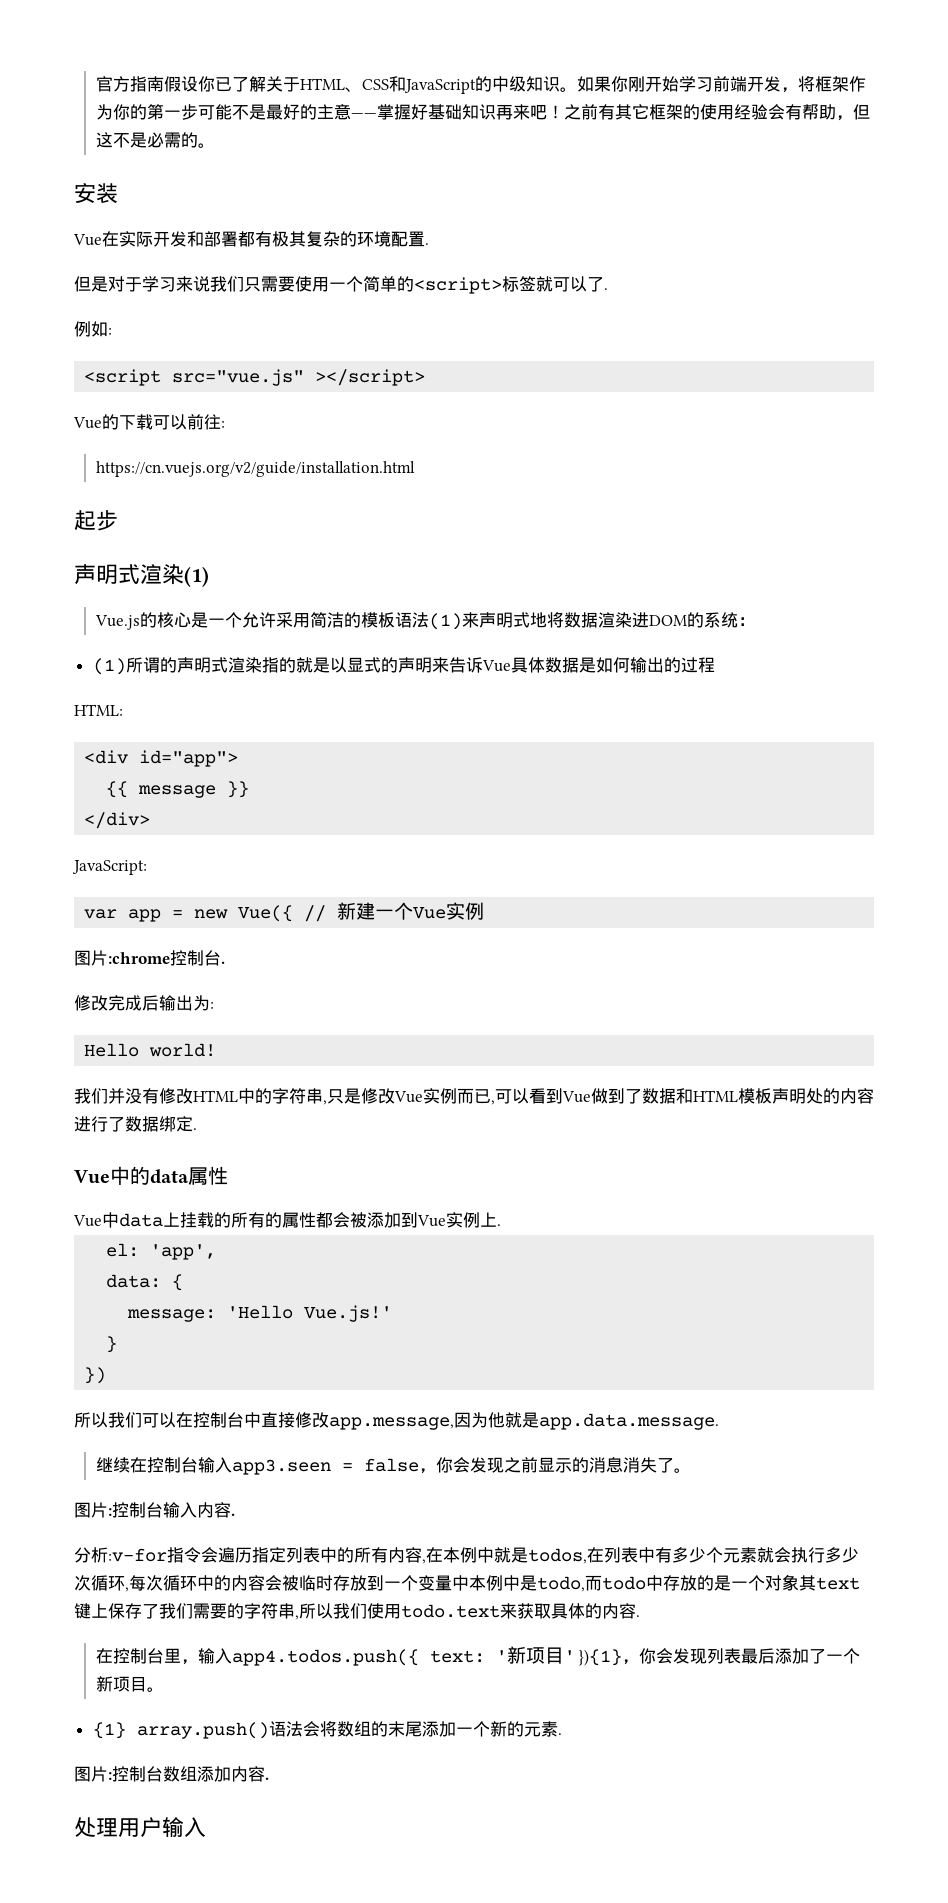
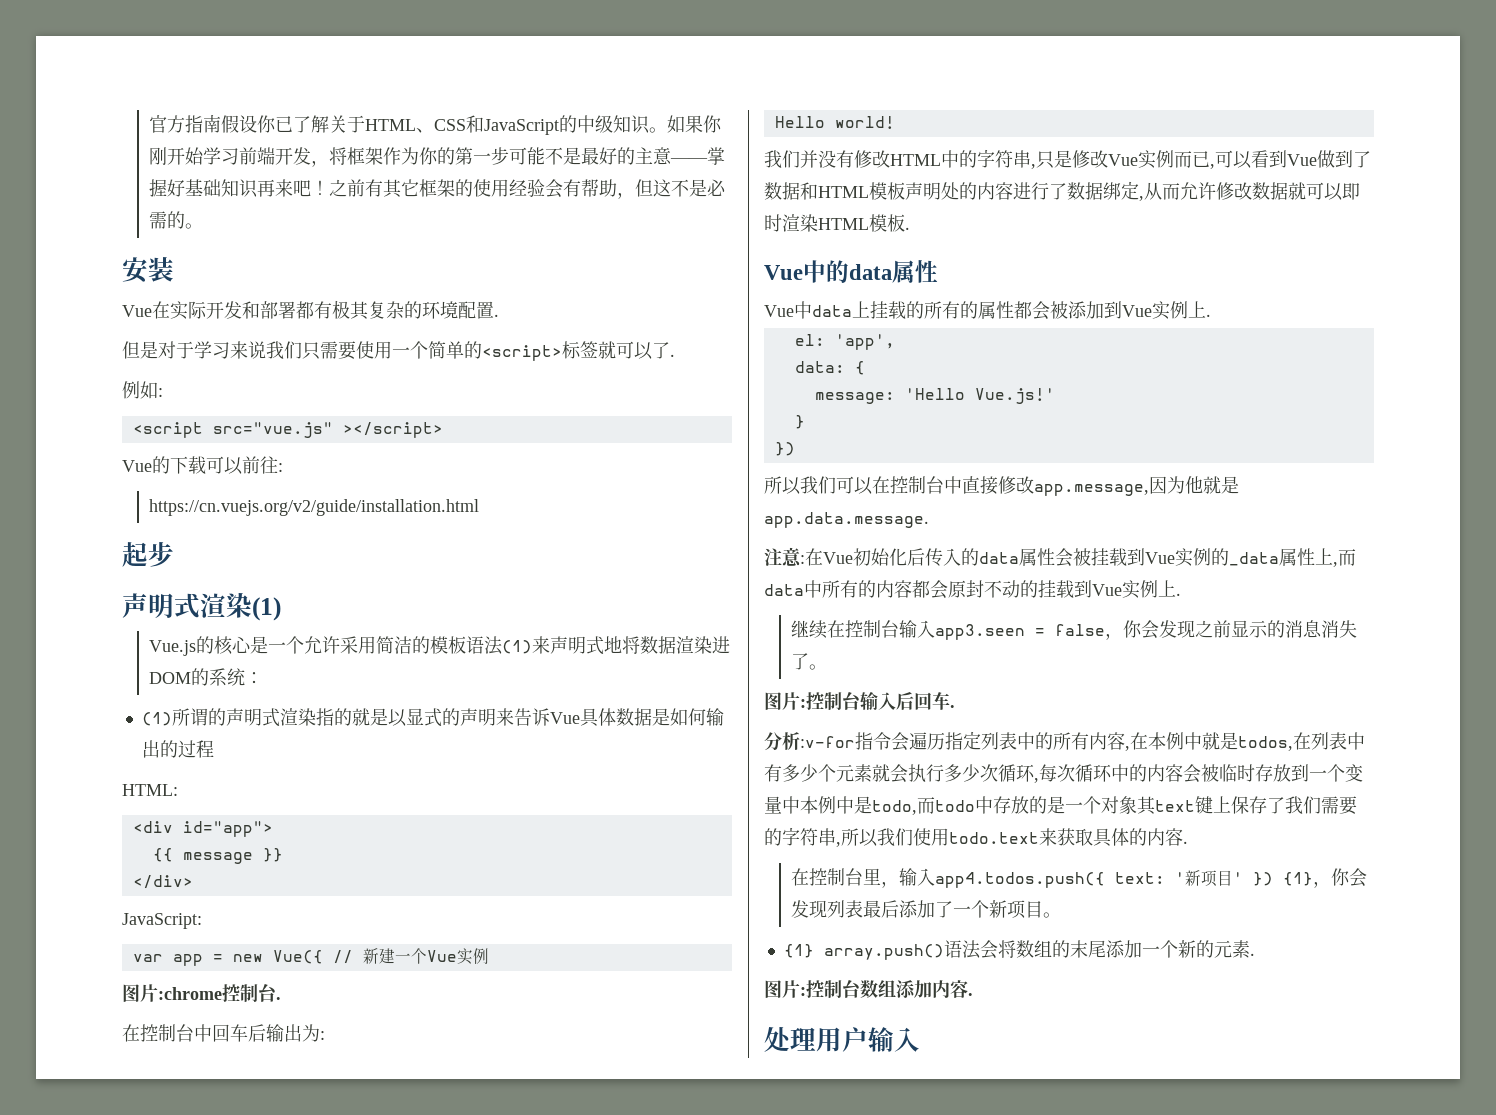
[74,995,142,1011] 修改完成 -> [122,1024,248,1042] 在控制台中回车
(193, 1124) none -> [1139,182,1360,201] [764,214,905,232] ,从而允许修改数据就可以即时渲染HTML模板
(719, 1421) none -> [764,547,1356,567] [764,580,1181,599] // 注意:在Vue初始化后传入的data属性会被挂载到Vue实例的_data属性上,而data中所有的内容都会原封不动的挂载到Vue实例上.
[197,1502,231,1518] 内容 -> [896,692,950,710] 后回车
[579,1649,623,1666] }){1} -> [1253,872,1314,886] }) {1}

